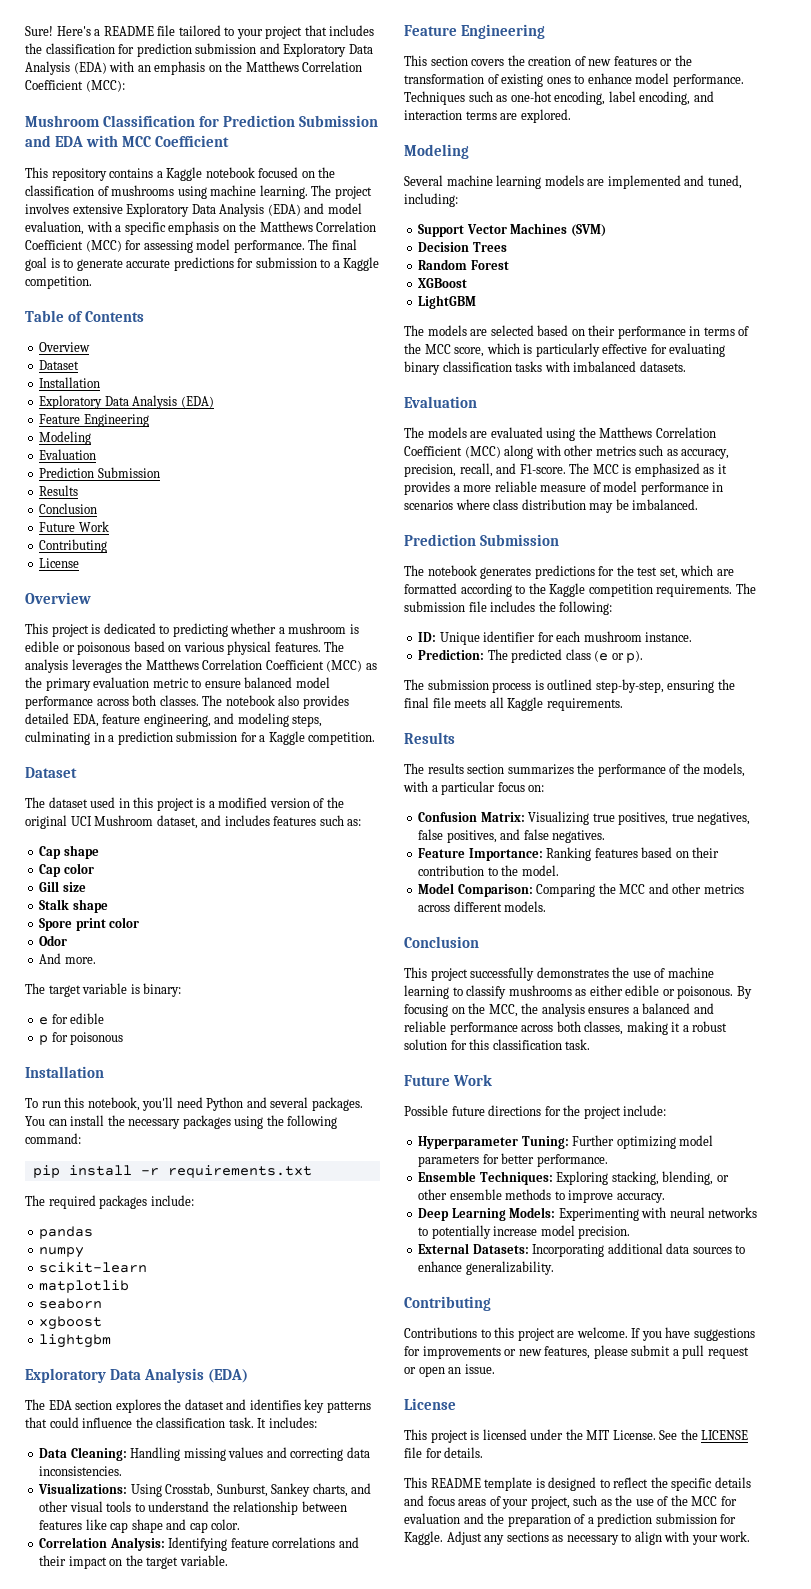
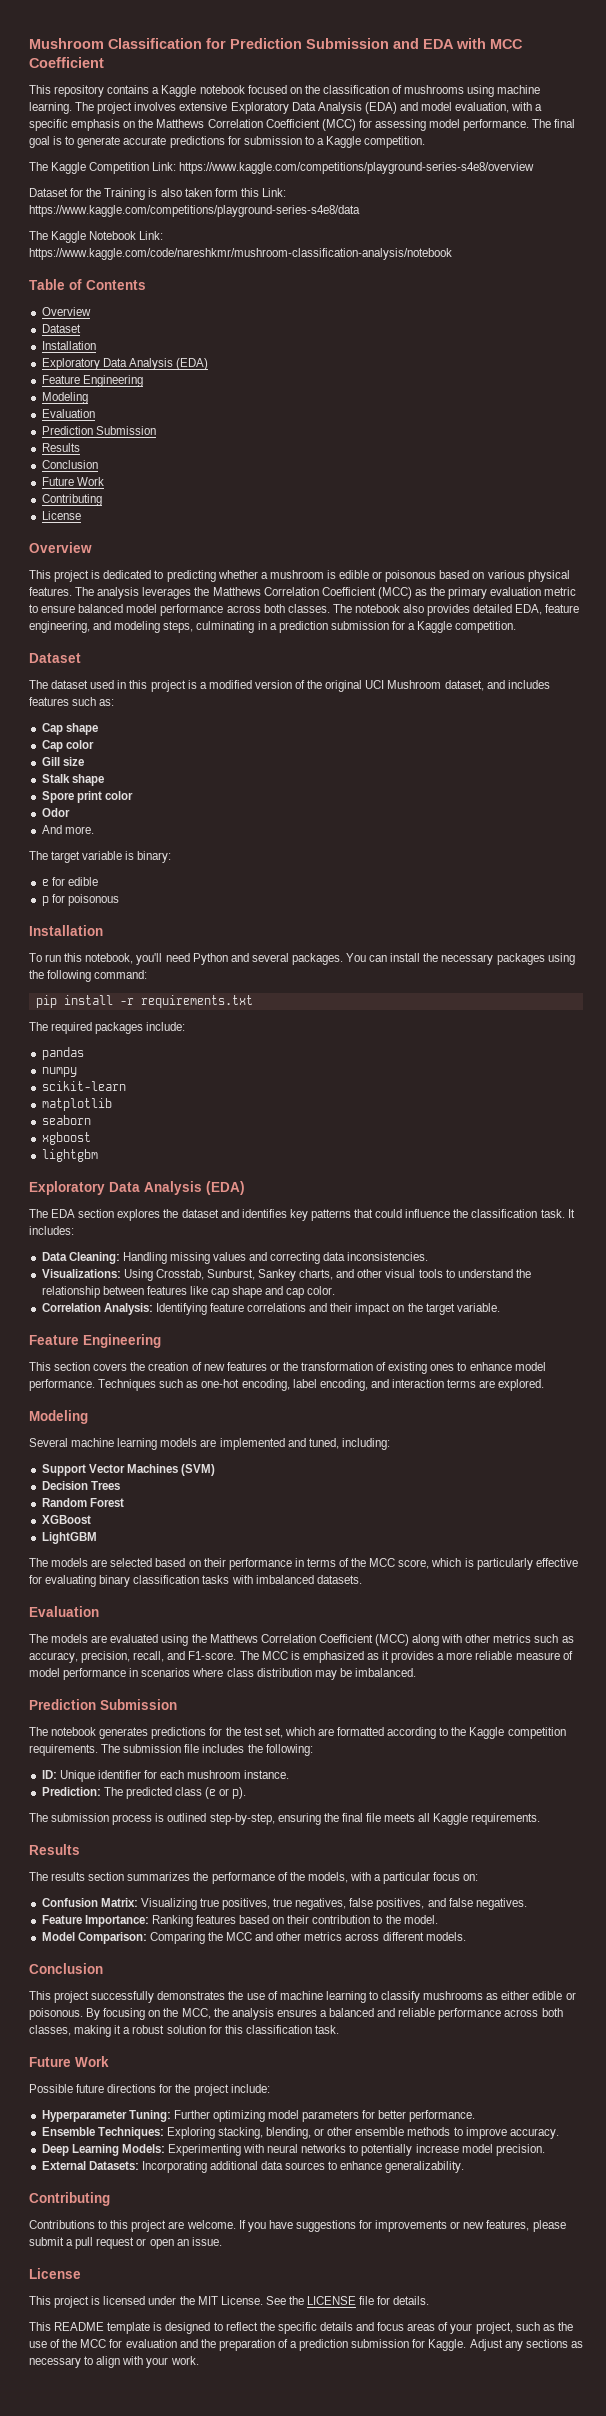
[25,25,375,39] [25,43,373,57] [25,61,363,75] [25,80,125,92] Sure! Here's a README file tailored to your project that includes the classification for prediction submission and Exploratory Data Analysis (EDA) with an emphasis on the Matthews Correlation Coefficient (MCC): // -> (29, 43) none
(92, 282) none -> [29,162,535,174] [29,188,286,200] [29,205,360,217] [29,231,164,243] [29,248,452,260] // The Kaggle Competition Link: https://www.kaggle.com/competitions/playground-series-s4e8/overview // Dataset for the Training is also taken form this Link: https://www.kaggle.com/competitions/playground-series-s4e8/data // The Kaggle Notebook Link: https://www.kaggle.com/code/nareshkmr/mushroom-classification-analysis/notebook

